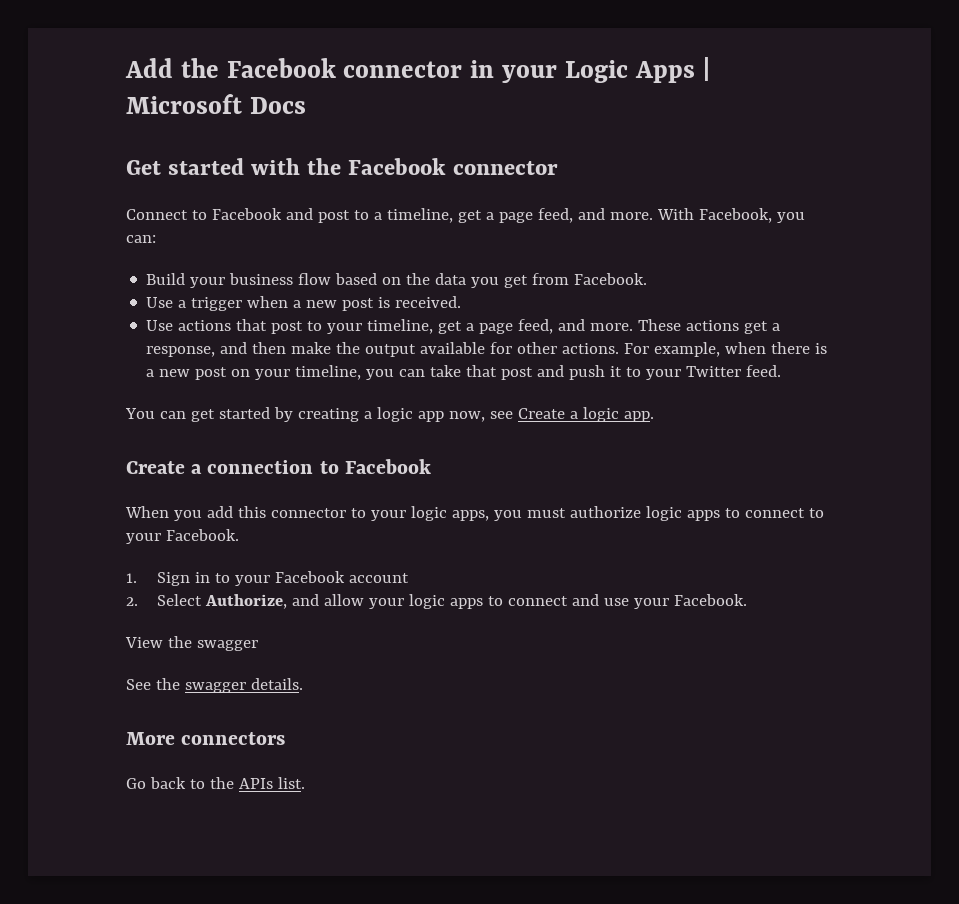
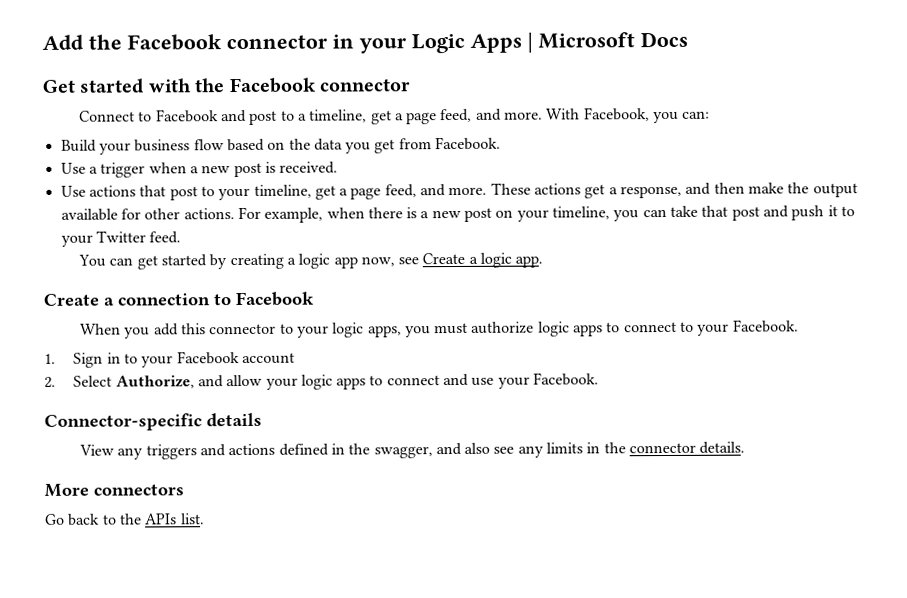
(747, 600) none -> [44,412,262,431] // Connector-specific details
[167,636,258,651] [126,678,246,693] the swagger // See the swagger -> [117,442,697,460] any triggers and actions defined in the swagger, and also see any limits in the connector

